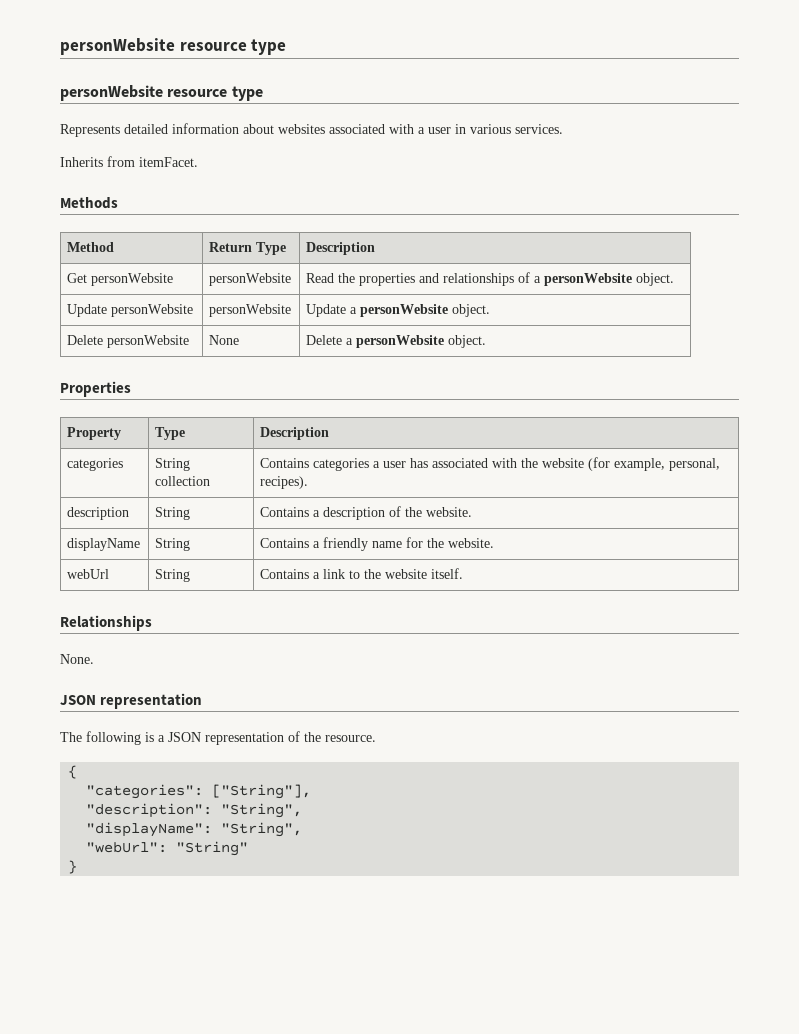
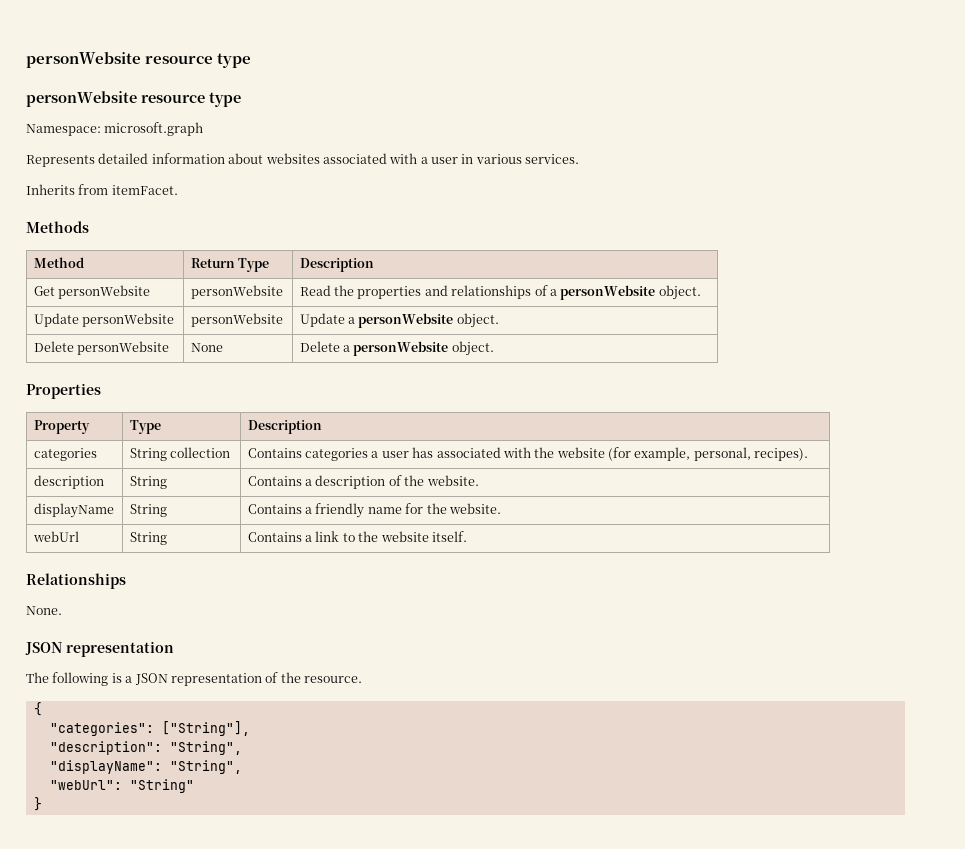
(263, 93) none -> [26,122,204,136] // Namespace: microsoft.graph

